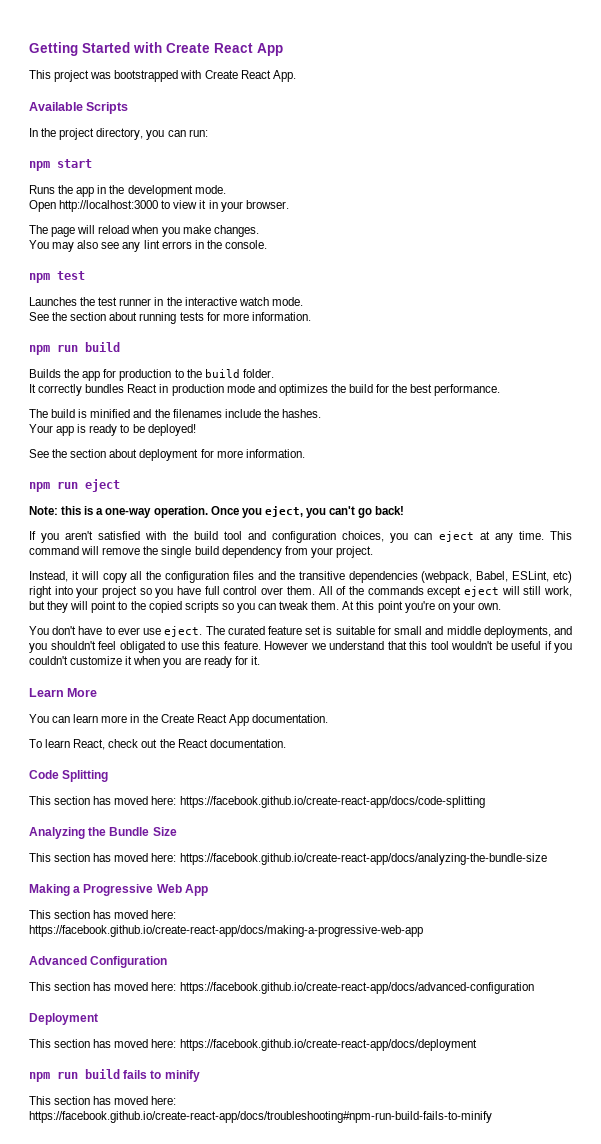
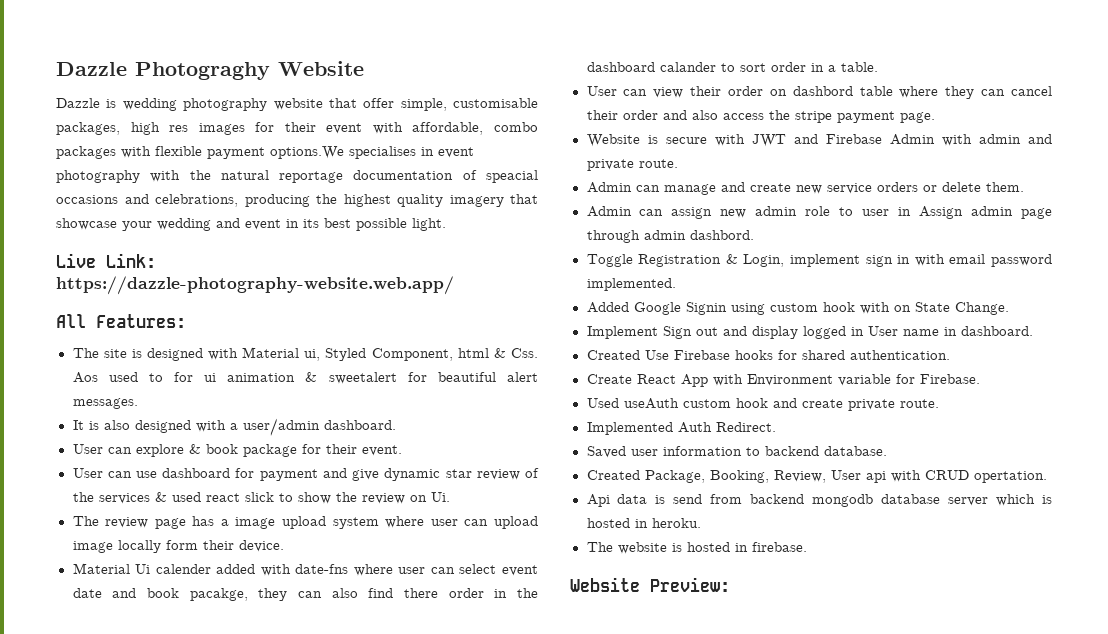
[29,42,283,56] [29,70,296,82] [29,102,129,114] [29,128,208,140] [29,159,92,171] [29,185,226,197] [29,200,289,212] [29,225,259,237] [29,240,267,252] [29,271,85,283] [29,297,303,306] [29,312,311,324] [29,342,120,355] [29,369,274,381] [29,384,501,396] [29,409,321,418] [29,424,196,436] [29,449,305,461] [29,479,120,492] [29,506,405,518] [29,531,573,543] [29,546,373,558] [29,571,573,583] [29,586,572,598] [29,601,501,613] [29,626,572,638] [29,641,572,653] [29,656,260,668] [29,688,98,697] [29,714,328,726] [29,739,286,750] [29,770,109,782] [29,796,485,808] [29,827,177,839] [29,853,547,865] [29,884,208,896] [29,910,177,919] [29,925,423,937] [29,956,168,968] [29,982,534,994] [29,1013,98,1025] [29,1039,477,1051] [29,1069,200,1082] [29,1096,177,1105] [29,1111,492,1123] Getting Started with Create React App // This project was bootstrapped with Create React App. // Available Scripts // In the project directory, you can run: // npm start // Runs the app in the development mode. // Open http://localhost:3000 to view it in your browser. // The page will reload when you make changes. // You may also see any lint errors in the console. // npm test // Launches the test runner in the interactive watch mode. // See the section about running tests for more information. // npm run build // Builds the app for production to the build folder. // It correctly bundles React in production mode and optimizes the build for the best performance. // The build is minified and the filenames include the hashes. // Your app is ready to be deployed! // See the section about deployment for more information. // npm run eject // Note: this is a one-way operation. Once you eject, you can't go back! // If you aren't satisfied with the build tool and configuration choices, you can eject at any time. This command will remove the single build dependency from your project. // Instead, it will copy all the configuration files and the transitive dependencies (webpack, Babel, ESLint, etc) right into your project so you have full control over them. All of the commands except eject will still work, but they will point to the copied scripts so you can tweak them. At this point you're on your own. // You don't have to ever use eject. The curated feature set is suitable for small and middle deployments, and you shouldn't feel obligated to use this feature. However we understand that this tool wouldn't be useful if you couldn't customize it when you are ready for it. // Learn More // You can learn more in the Create React App documentation. // To learn React, check out the React documentation. // Code Splitting // This section has moved here: https://facebook.github.io/create-react-app/docs/code-splitting // Analyzing the Bundle Size // This section has moved here: https://facebook.github.io/create-react-app/docs/analyzing-the-bundle-size // Making a Progressive Web App // This section has moved here: https://facebook.github.io/create-react-app/docs/making-a-progressive-web-app // Advanced Configuration // This section has moved here: https://facebook.github.io/create-react-app/docs/advanced-configuration // Deployment // This section has moved here: https://facebook.github.io/create-react-app/docs/deployment // npm run build fails to minify // This section has moved here: https://facebook.github.io/create-react-app/docs/troubleshooting#npm-run-build-fails-to-minify -> [56,61,364,80] [56,98,538,111] [56,122,538,135] [56,146,474,159] [56,170,538,183] [56,194,538,207] [56,218,446,231] [56,253,156,268] [56,276,454,295] [56,314,186,328] [72,347,538,361] [72,372,538,384] [72,398,138,409] [72,418,396,436] [72,444,402,457] [72,468,540,481] [72,492,450,504] [72,516,538,529] [72,540,284,553] [72,563,538,576] [72,588,538,601] [586,62,878,72] [586,86,1052,99] [586,110,935,123] [586,134,1052,147] [586,159,678,171] [586,182,1024,195] [586,206,1052,219] [586,230,754,243] [586,254,1052,267] [586,278,676,291] [586,302,1009,315] [586,326,1033,339] [586,350,950,360] [586,374,980,387] [586,398,939,411] [586,422,776,435] [586,446,887,458] [586,470,1047,483] [586,494,1052,507] [586,518,701,528] [586,542,807,554] [570,577,730,592] Dazzle Photograghy Website // Dazzle is wedding photography website that offer simple, customisable packages, high res images for their event with affordable, combo packages with flexible payment options.We specialises in event photography with the natural reportage documentation of speacial occasions and celebrations, producing the highest quality imagery that showcase your wedding and event in its best possible light. // Live Link: https://dazzle-photography-website.web.app/ // All Features: // The site is designed with Material ui, Styled Component, html & Css. Aos used to for ui animation & sweetalert for beautiful alert messages. // It is also designed with a user/admin dashboard. // User can explore & book package for their event. // User can use dashboard for payment and give dynamic star review of the services & used react slick to show the review on Ui. // The review page has a image upload system where user can upload image locally form their device. // Material Ui calender added with date-fns where user can select event date and book pacakge, they can also find there order in the dashboard calander to sort order in a table. // User can view their order on dashbord table where they can cancel their order and also access the stripe payment page. // Website is secure with JWT and Firebase Admin with admin and private route. // Admin can manage and create new service orders or delete them. // Admin can assign new admin role to user in Assign admin page through admin dashbord. // Toggle Registration & Login, implement sign in with email password implemented. // Added Google Signin using custom hook with on State Change. // Implement Sign out and display logged in User name in dashboard. // Created Use Firebase hooks for shared authentication. // Create React App with Environment variable for Firebase. // Used useAuth custom hook and create private route. // Implemented Auth Redirect. // Saved user information to backend database. // Created Package, Booking, Review, User api with CRUD opertation. // Api data is send from backend mongodb database server which is hosted in heroku. // The website is hosted in firebase. // Website Preview:

